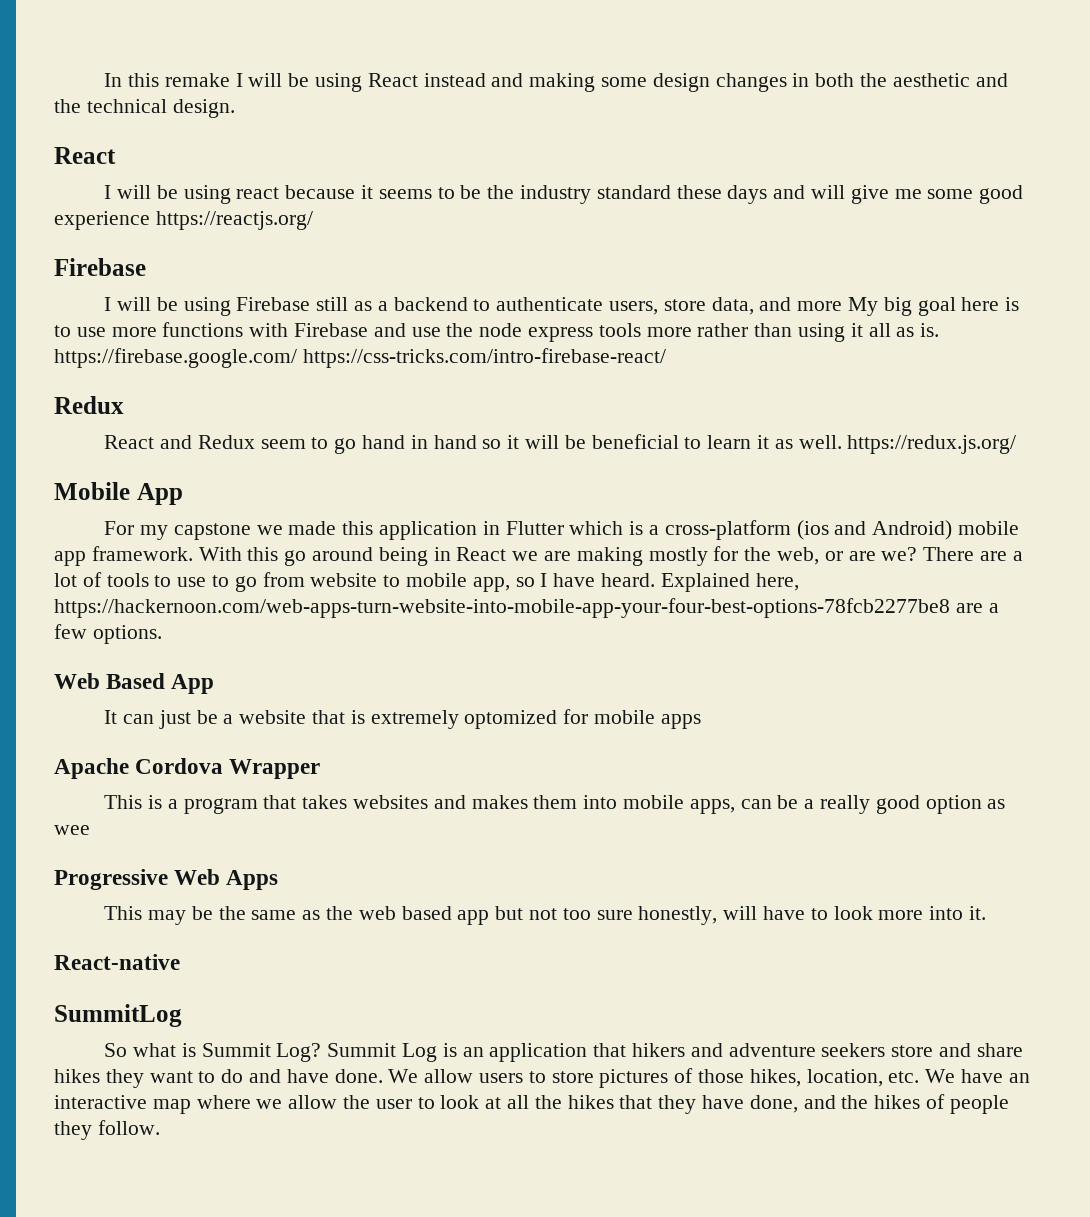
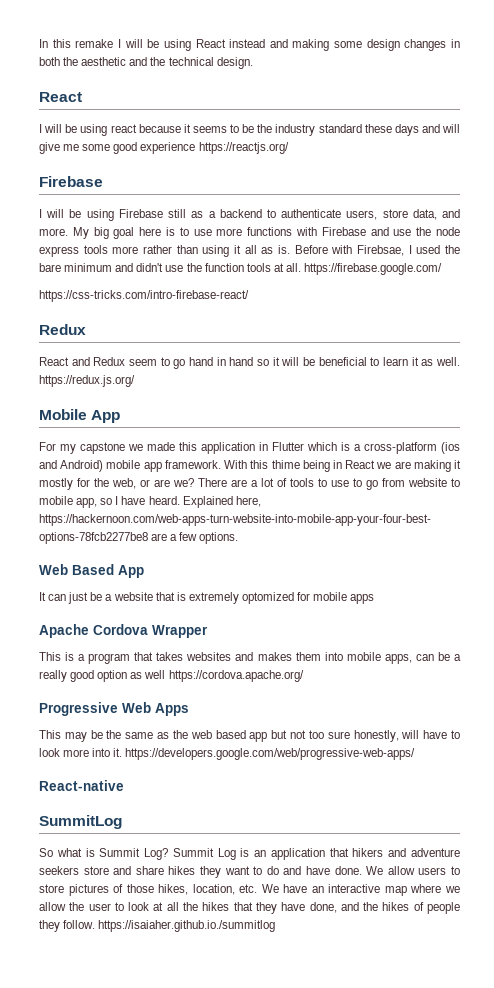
[797,301,843,311] more -> [39,228,68,236] more.
(940, 330) none -> [294,245,460,256] [39,263,301,272] Before with Firebsae, I used the bare minimum and didn't use the function tools at all.
(297, 358) none -> (443, 269) //
[284,547,374,566] go around -> [271,460,300,469] thime
(643, 556) none -> [454,460,462,469] it
[54,825,90,835] wee -> [144,670,304,682] well https://cordova.apache.org/
(987, 913) none -> [125,748,416,760] https://developers.google.com/web/progressive-web-apps/
(160, 1127) none -> [98,920,276,932] https://isaiaher.github.io./summitlog

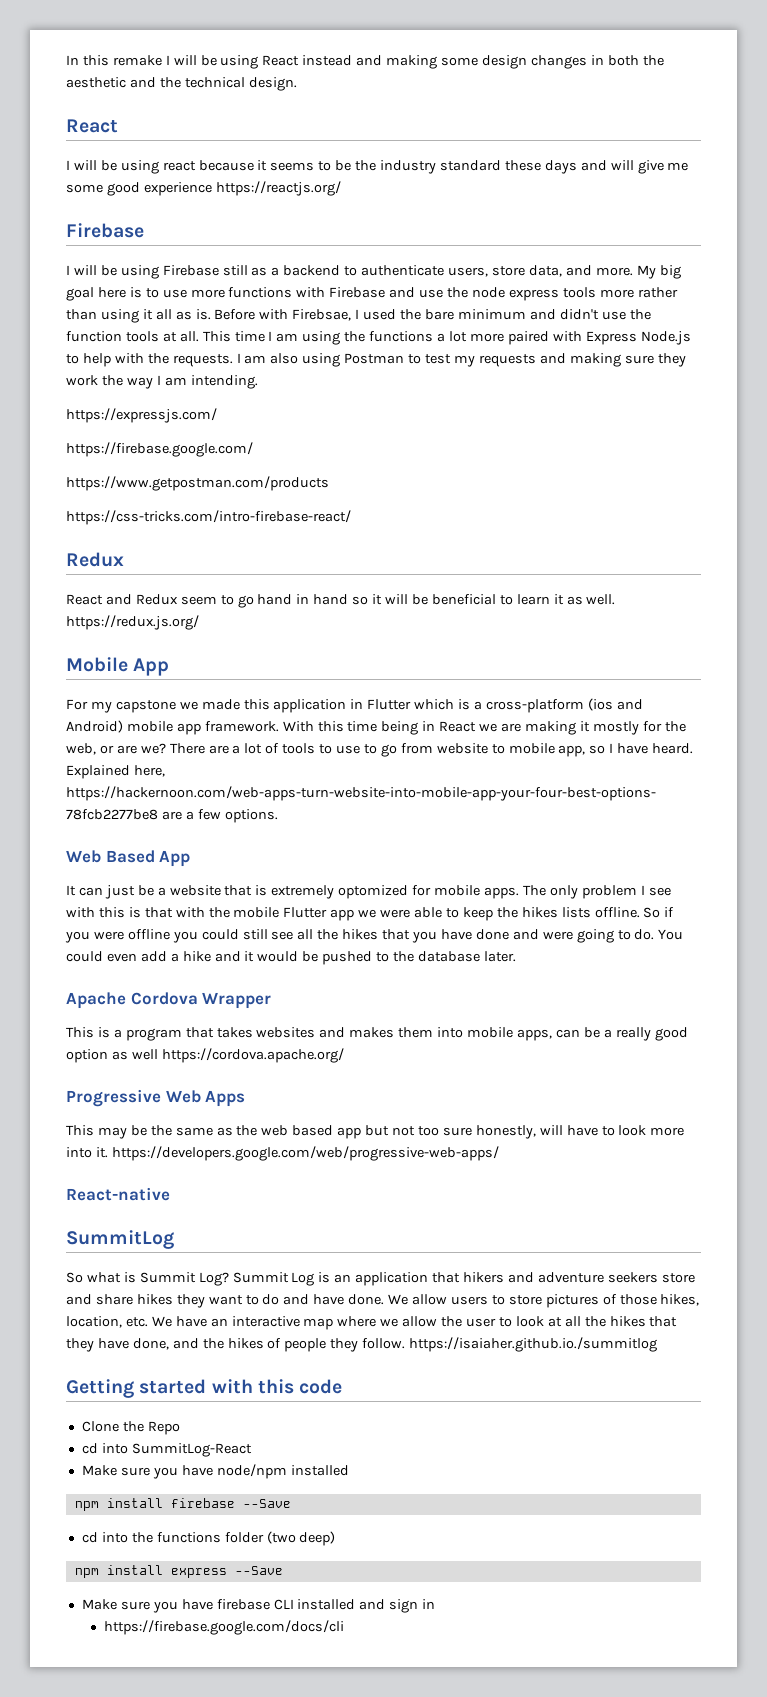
(301, 267) none -> [202,331,691,345] [66,353,686,367] [66,375,258,389] [66,408,217,423] This time I am using the functions a lot more paired with Express Node.js to help with the requests. I am also using Postman to test my requests and making sure they work the way I am intending. // https://expressjs.com/ //
(443, 269) none -> [66,476,329,491] // https://www.getpostman.com/products
[271,460,300,469] thime -> [347,721,378,732] time
[350,594,375,604] apps -> [483,885,671,899] [66,907,675,921] [65,929,684,943] [66,951,516,965] apps. The only problem I see with this is that with the mobile Flutter app we were able to keep the hikes lists offline. So if you were offline you could still see all the hikes that you have done and were going to do. You could even add a hike and it would be pushed to the database later.
(276, 926) none -> [66,1379,343,1398] [81,1421,180,1435] [81,1443,252,1457] [81,1464,349,1479] [74,1498,291,1511] [81,1531,336,1546] [74,1565,283,1578] [81,1599,436,1613] [104,1620,345,1635] // Getting started with this code // Clone the Repo // cd into SummitLog-React // Make sure you have node/npm installed // npm install firebase --Save // cd into the functions folder (two deep) // npm install express --Save // Make sure you have firebase CLI installed and sign in // https://firebase.google.com/docs/cli

